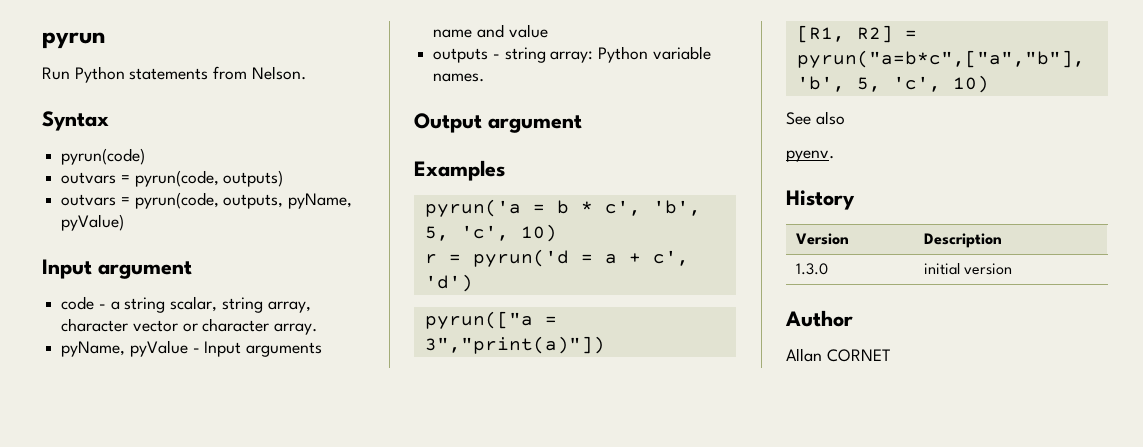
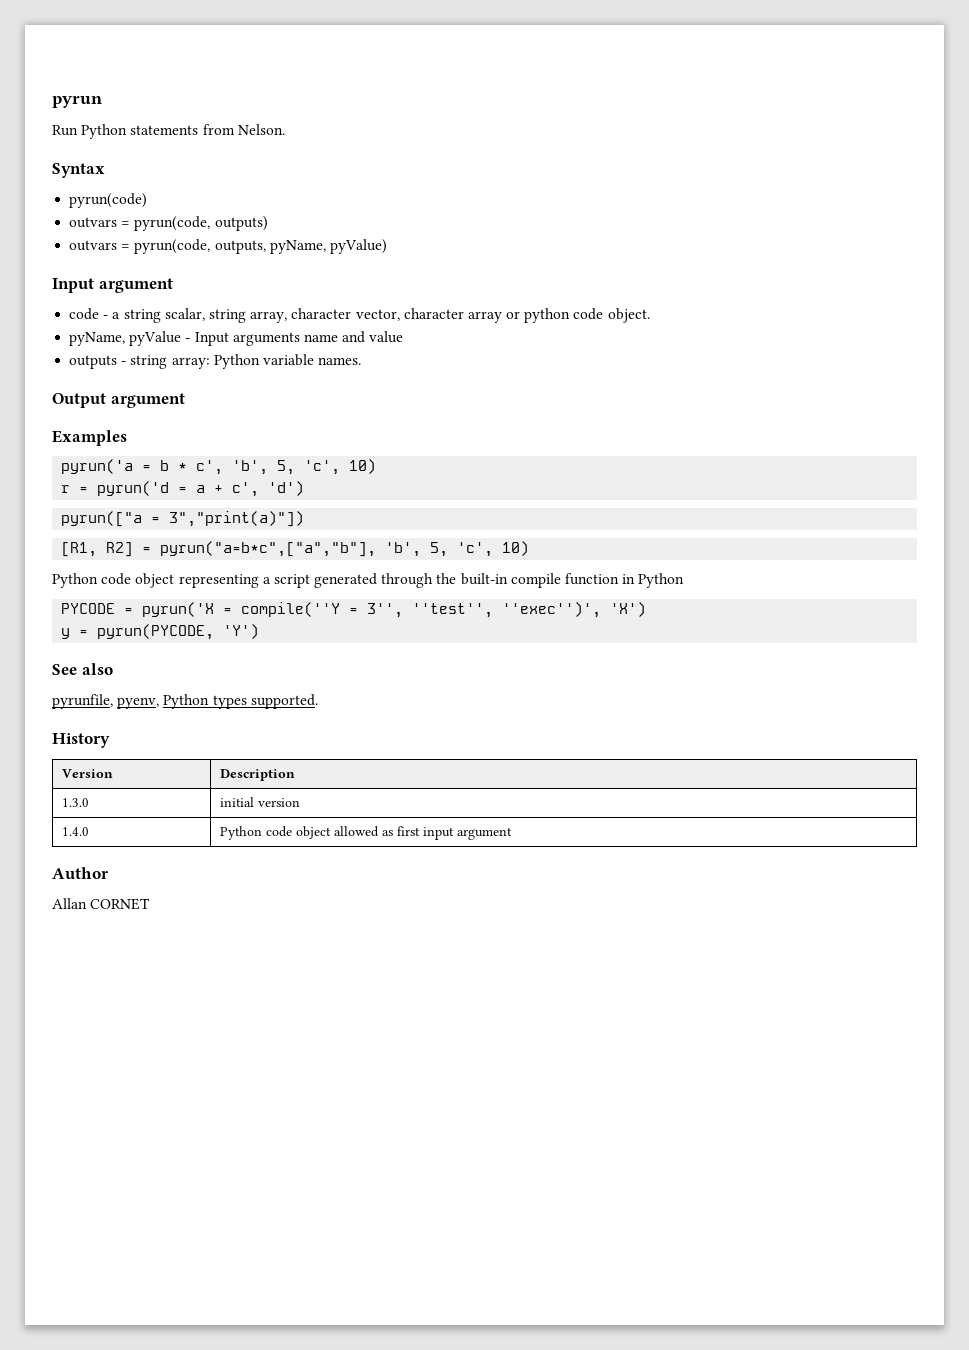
[132,318,318,335] vector or character array. -> [355,308,650,323] vector, character array or python code object.
[786,111,845,125] [786,150,834,162] See also // pyenv. -> [52,573,685,588] [61,602,647,618] [61,624,260,640] [52,663,113,675] [52,694,318,709] Python code object representing a script generated through the built-in compile function in Python // PYCODE = pyrun('X = compile(''Y = 3'', ''test'', ''exec'')', 'X') // y = pyrun(PYCODE, 'Y') // See also // pyrunfile, pyenv, Python types supported.
(1013, 269) none -> [61,827,89,836] [219,826,512,840] // 1.4.0 | Python code object allowed as first input argument

